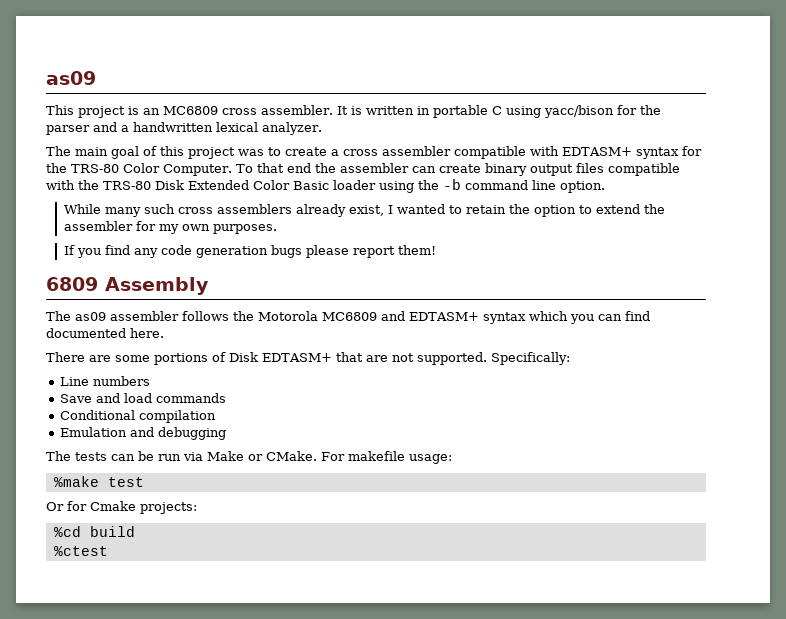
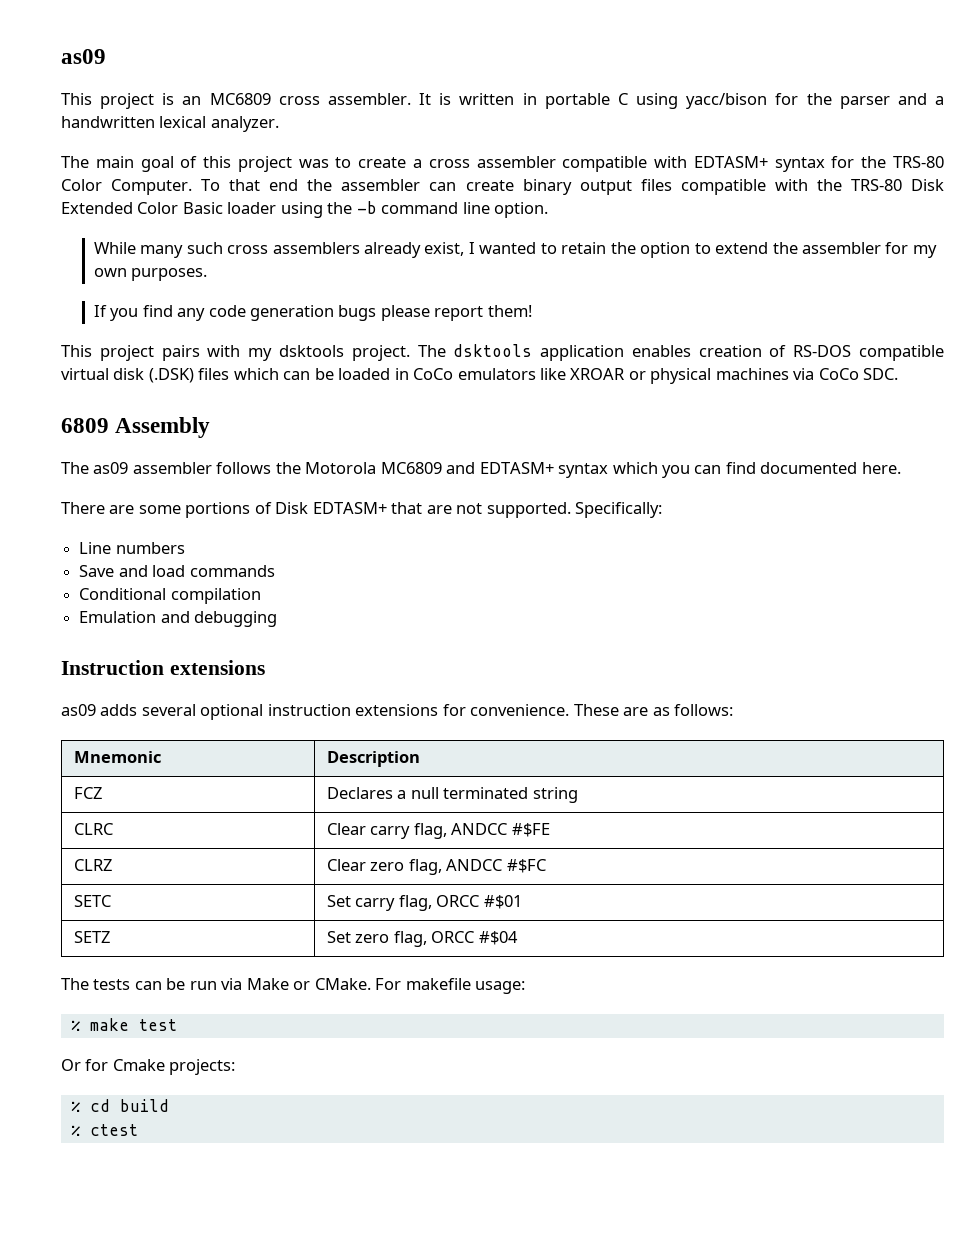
(436, 250) none -> [61,344,945,361] [61,368,899,384] // This project pairs with my dsktools project. The dsktools application enables creation of RS-DOS compatible virtual disk (.DSK) files which can be loaded in CoCo emulators like XROAR or physical machines via CoCo SDC.
(227, 433) none -> [61,660,265,675] [61,704,734,720] [73,751,161,763] [326,751,420,767] [73,787,102,799] [326,787,578,803] [73,823,113,835] [326,823,550,839] [73,859,112,871] [326,859,546,875] [73,895,111,907] [326,895,522,911] [73,931,110,943] [326,931,518,947] // Instruction extensions // as09 adds several optional instruction extensions for convenience. These are as follows: // Mnemonic | Description // FCZ | Declares a null terminated string // CLRC | Clear carry flag, ANDCC #$FE // CLRZ | Clear zero flag, ANDCC #$FC // SETC | Set carry flag, ORCC #$01 // SETZ | Set zero flag, ORCC #$04
[53,476,99,487] %make -> [70,1018,129,1031] % make
[53,526,81,537] %cd -> [70,1099,110,1112] % cd
[53,546,108,556] %ctest -> [70,1124,138,1136] % ctest

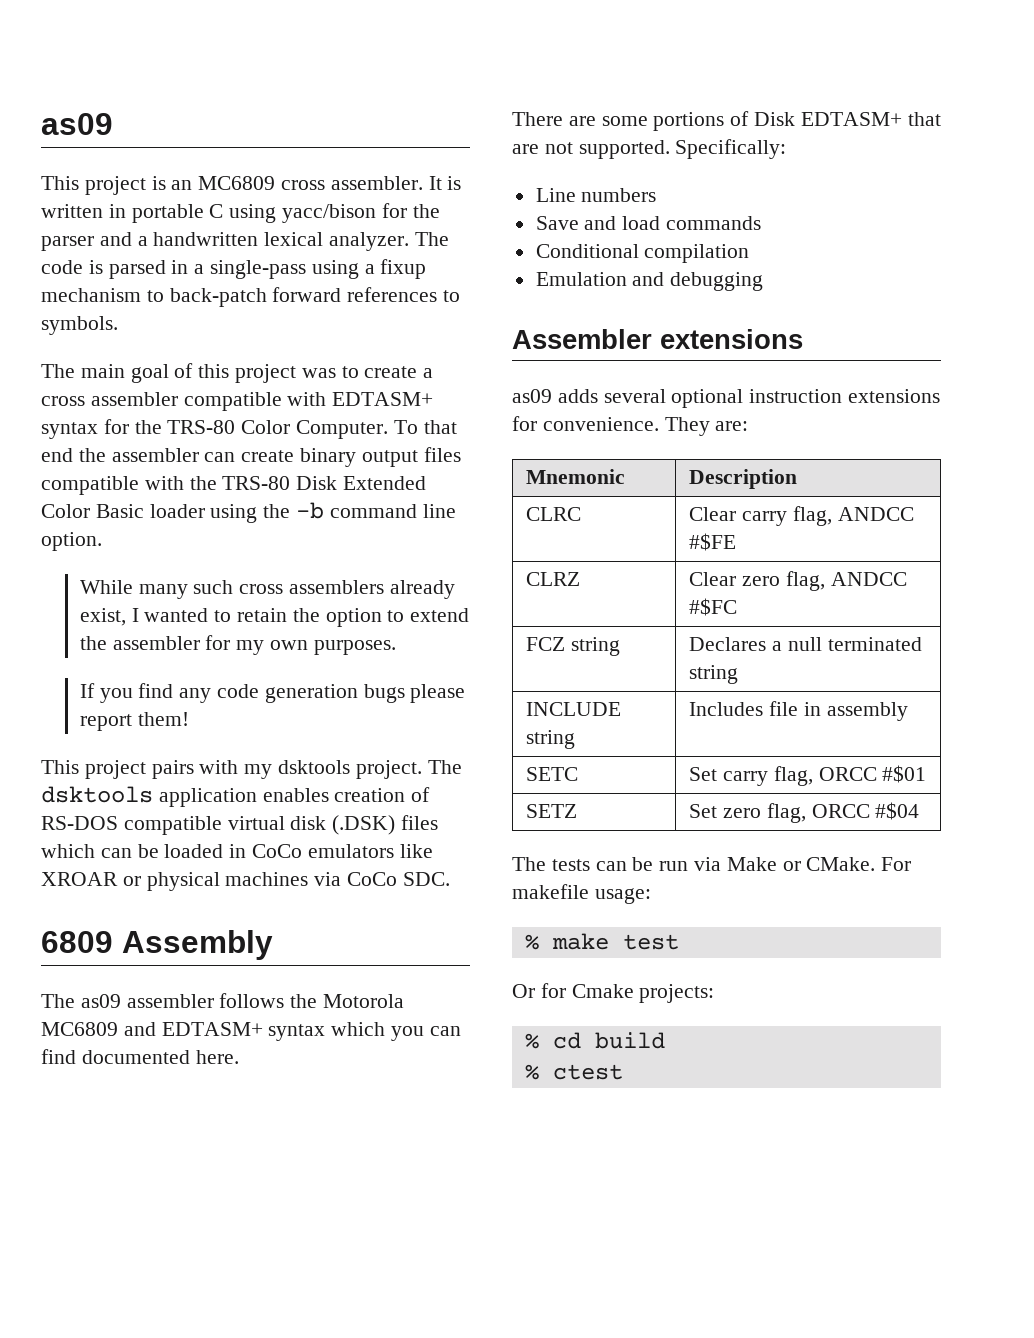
(279, 124) none -> [414,232,449,246] [41,259,427,279] [41,287,461,307] [41,316,118,335] The code is parsed in a single-pass using a fixup mechanism to back-patch forward references to symbols.
[61,660,164,675] Instruction -> [512,329,652,349] Assembler
[573,704,734,716] [73,751,161,763] [326,751,420,767] [73,787,102,799] [326,787,578,803] These are as follows: // Mnemonic | Description // FCZ | Declares a null terminated string -> [664,417,749,436] [526,469,626,484] [689,469,798,489] They are: // Mnemonic | Description
(546, 866) none -> [526,637,620,656] [689,637,922,651] [689,665,739,684] [526,702,622,716] [526,730,576,749] [689,701,908,721] // FCZ string | Declares a null terminated string // INCLUDE string | Includes file in assembly

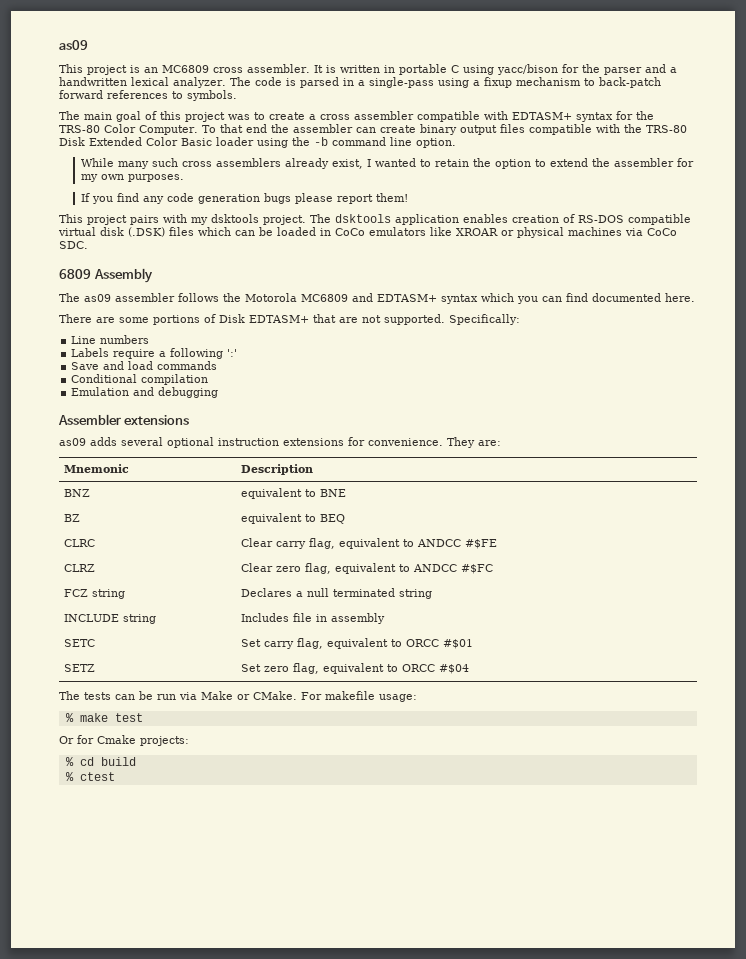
(657, 195) none -> [71,348,238,359] // Labels require a following ':'
(798, 479) none -> [64,489,91,497] [241,488,347,499] [64,514,81,522] [241,513,346,524] // BNZ | equivalent to BNE // BZ | equivalent to BEQ
(832, 516) none -> [339,538,415,549] equivalent to
(825, 581) none -> [335,563,411,574] equivalent to
(813, 776) none -> [327,638,403,649] equivalent to
(806, 813) none -> [323,663,399,674] equivalent to

